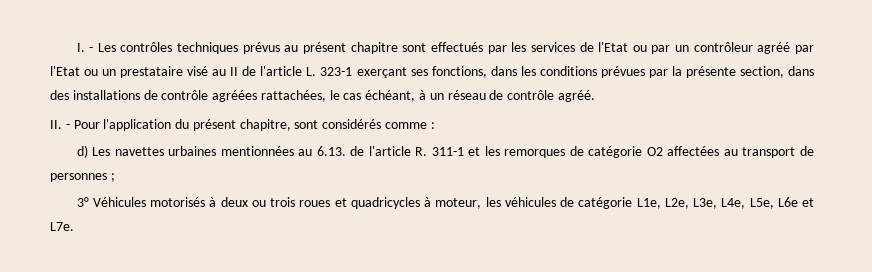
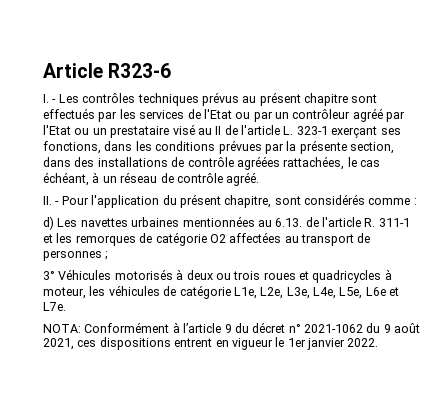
(76, 47) none -> [43,63,172,78] Article R323-6 //
(74, 226) none -> [43,322,421,333] [43,337,379,350] // NOTA: Conformément à l’article 9 du décret n° 2021-1062 du 9 août 2021, ces dispositions entrent en vigueur le 1er janvier 2022.

